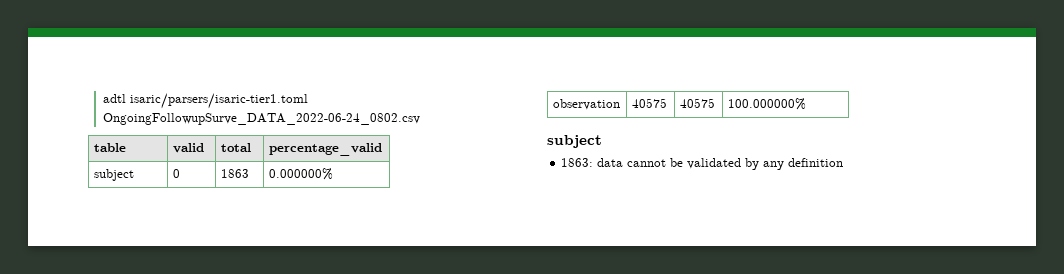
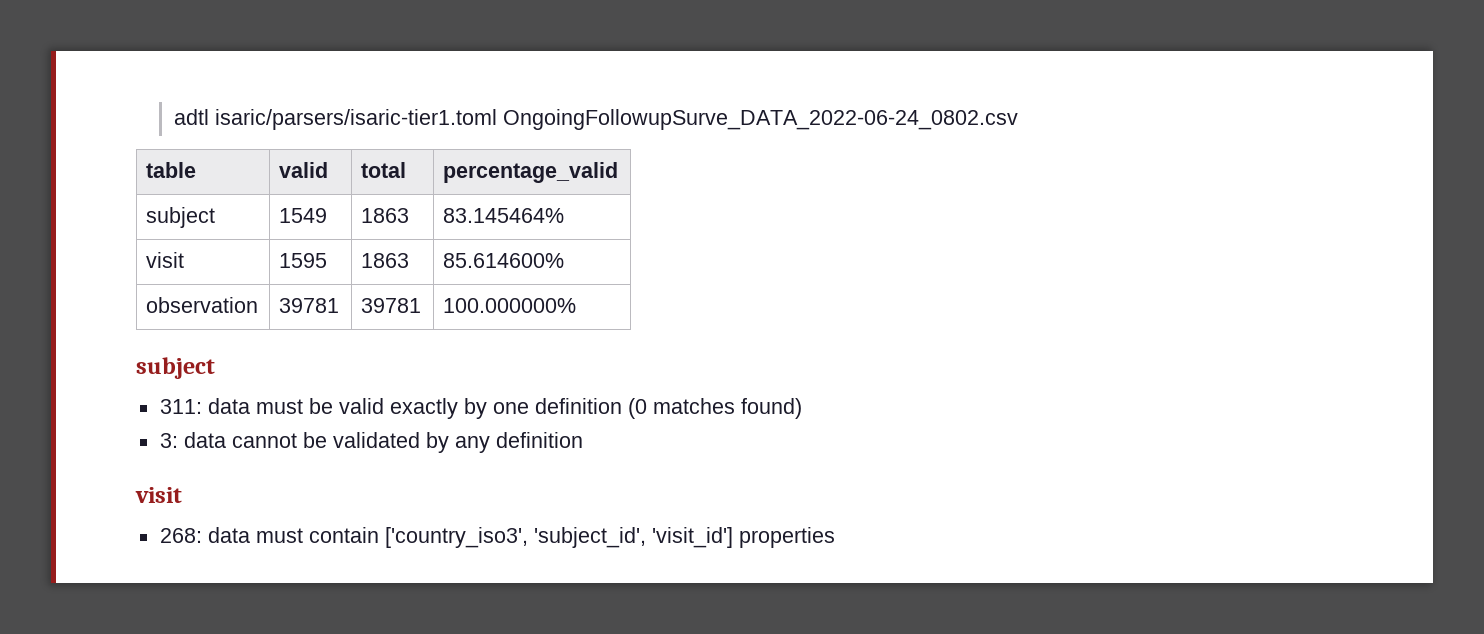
[172,169,180,178] [220,169,249,178] [268,168,333,180] 0 | 1863 | 0.000000% -> [279,208,328,223] [361,208,410,223] [443,208,565,223] [146,252,185,268] [279,253,328,268] [361,253,410,268] [443,253,565,268] 1549 | 1863 | 83.145464% // visit | 1595 | 1863 | 85.614600%
[631,98,667,108] [679,98,715,108] 40575 | 40575 -> [279,298,340,313] [361,298,422,313] 39781 | 39781
[561,158,594,167] 1863: -> [159,398,802,419] [159,433,178,448] 311: data must be valid exactly by one definition (0 matches found) // 3:
(844, 162) none -> [135,487,182,503] [159,527,835,548] // visit // 268: data must contain ['country_iso3', 'subject_id', 'visit_id'] properties

